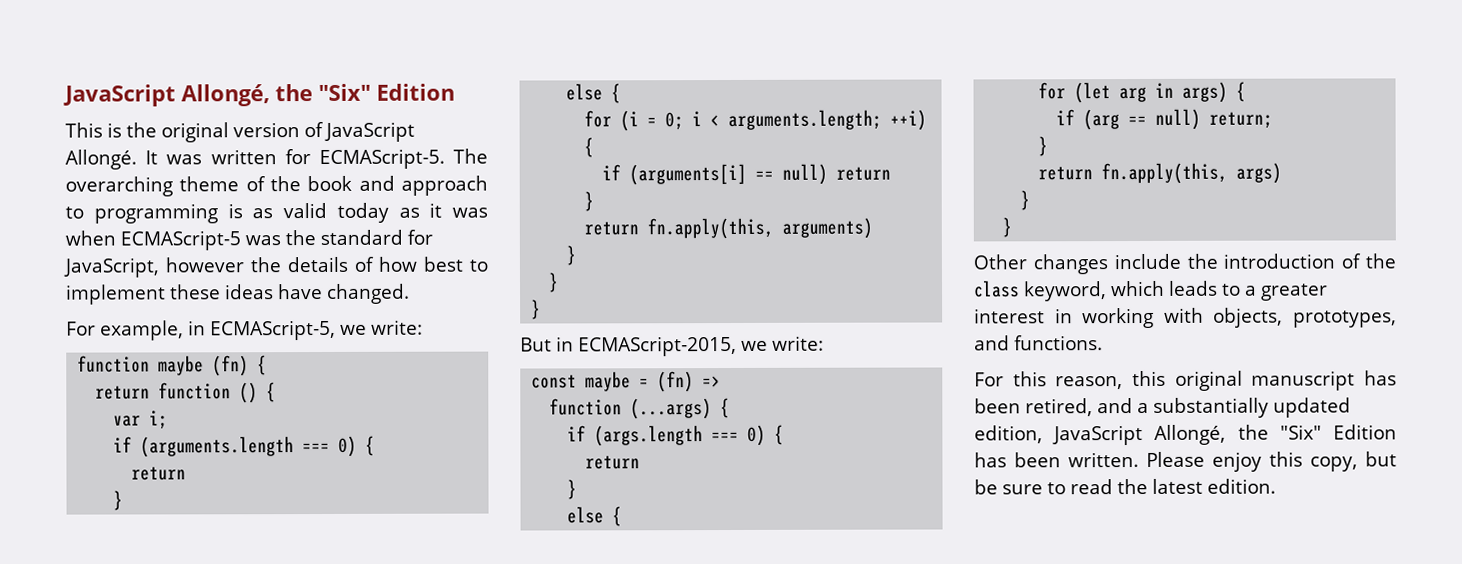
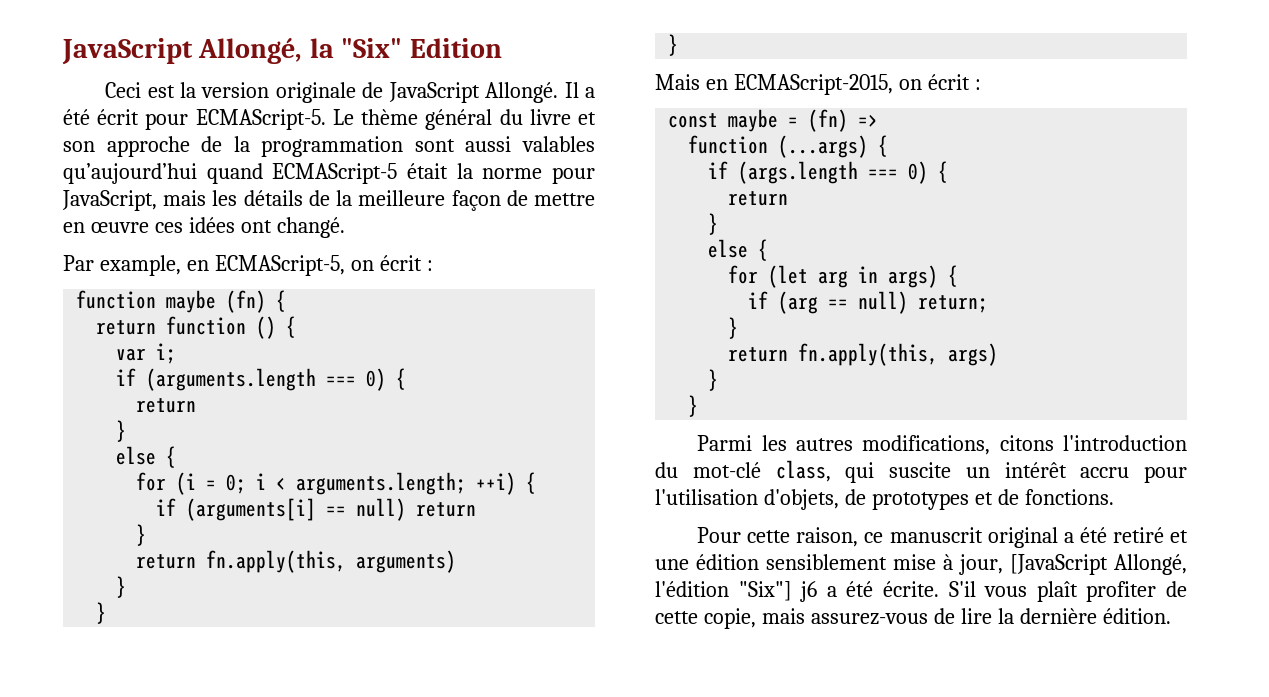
[63,84,313,107] JavaScript Allongé, the -> [62,38,334,65] JavaScript Allongé, la
[65,121,415,143] [65,148,488,170] [65,175,488,197] [65,202,488,224] [65,229,433,251] [63,256,488,278] [66,283,410,305] [66,319,423,341] This is the original version of JavaScript Allongé. It was written for ECMAScript-5. The overarching theme of the book and approach to programming is as valid today as it was when ECMAScript-5 was the standard for JavaScript, however the details of how best to implement these ideas have changed. // For example, in ECMAScript-5, we write: -> [105,82,595,103] [63,109,596,130] [63,136,595,157] [63,163,595,184] [62,190,595,211] [63,217,345,238] [63,255,433,276] Ceci est la version originale de JavaScript Allongé. Il a été écrit pour ECMAScript-5. Le thème général du livre et son approche de la programmation sont aussi valables qu’aujourd’hui quand ECMAScript-5 était la norme pour JavaScript, mais les détails de la meilleure façon de mettre en œuvre ces idées ont changé. // Par example, en ECMAScript-5, on écrit :
[520,335,824,357] But in ECMAScript-2015, we write: -> [655,74,981,95] Mais en ECMAScript-2015, on écrit :
[973,253,1396,275] [973,280,1328,302] [974,307,1397,329] [974,335,1103,351] [974,370,1397,391] [974,397,1351,418] [974,424,1397,446] [974,451,1397,472] [974,478,1276,495] Other changes include the introduction of the class keyword, which leads to a greater interest in working with objects, prototypes, and functions. // For this reason, this original manuscript has been retired, and a substantially updated edition, JavaScript Allongé, the "Six" Edition has been written. Please enjoy this copy, but be sure to read the latest edition. -> [697,435,1187,455] [655,460,1187,483] [655,489,1114,510] [697,527,1188,548] [655,554,1187,575] [655,581,1187,602] [655,608,1171,629] Parmi les autres modifications, citons l'introduction du mot-clé class, qui suscite un intérêt accru pour l'utilisation d'objets, de prototypes et de fonctions. // Pour cette raison, ce manuscrit original a été retiré et une édition sensiblement mise à jour, [JavaScript Allongé, l'édition "Six"] j6 a été écrite. S'il vous plaît profiter de cette copie, mais assurez-vous de lire la dernière édition.

